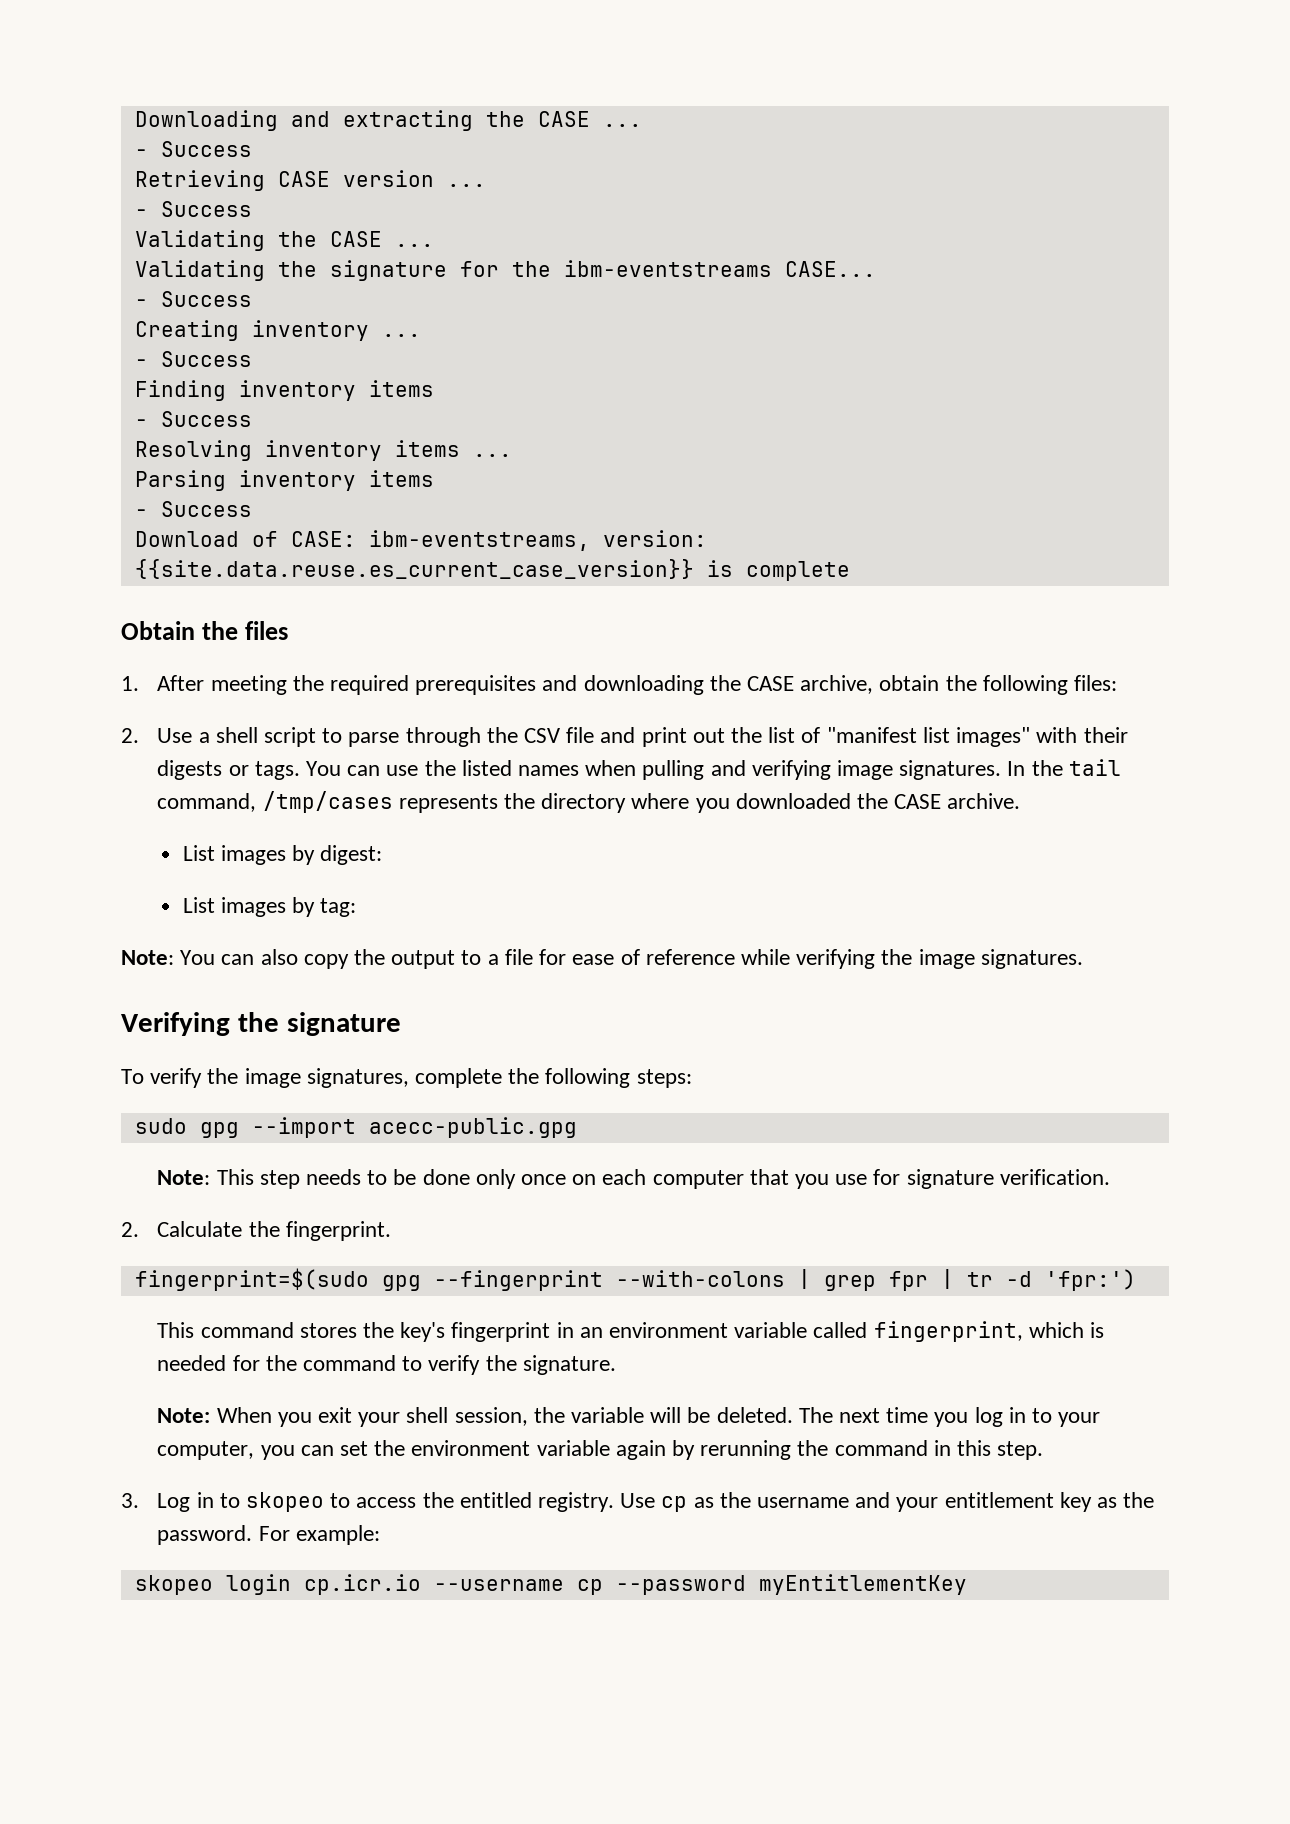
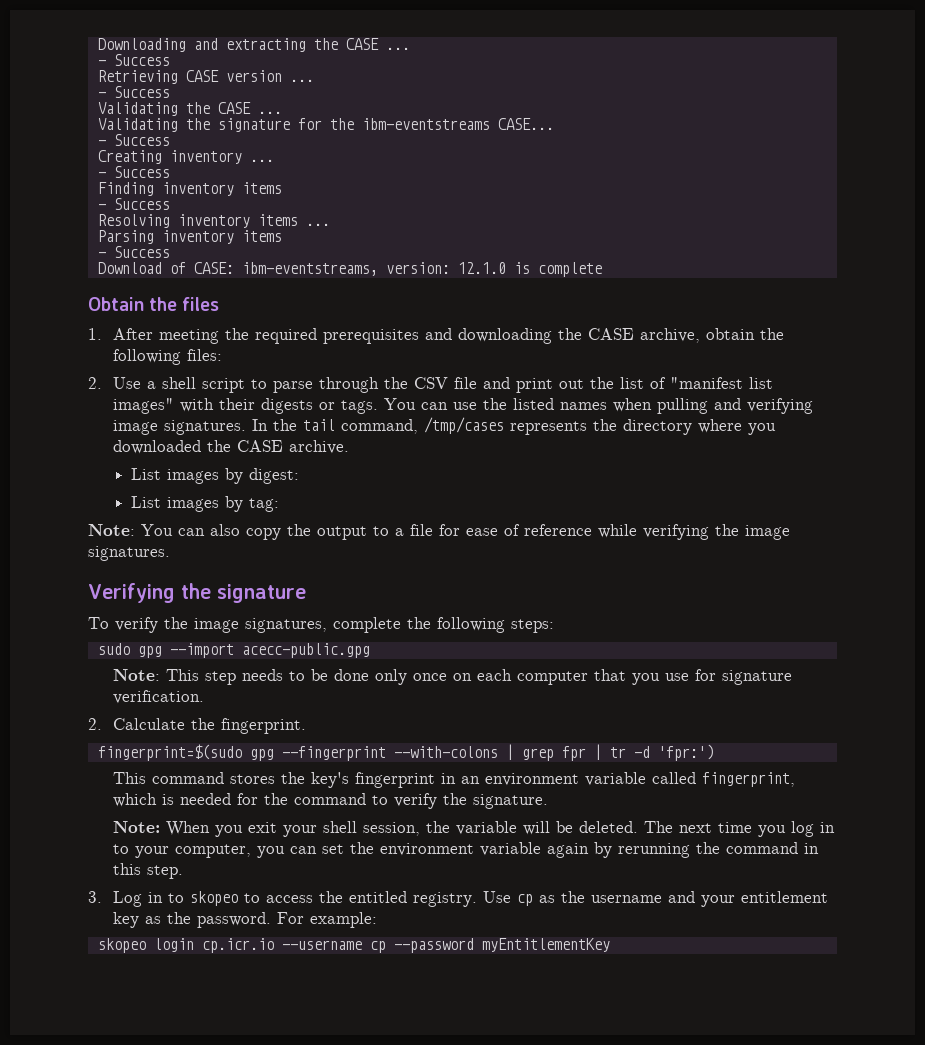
[134,559,694,579] {{site.data.reuse.es_current_case_version}} -> [457,262,506,274] 12.1.0

